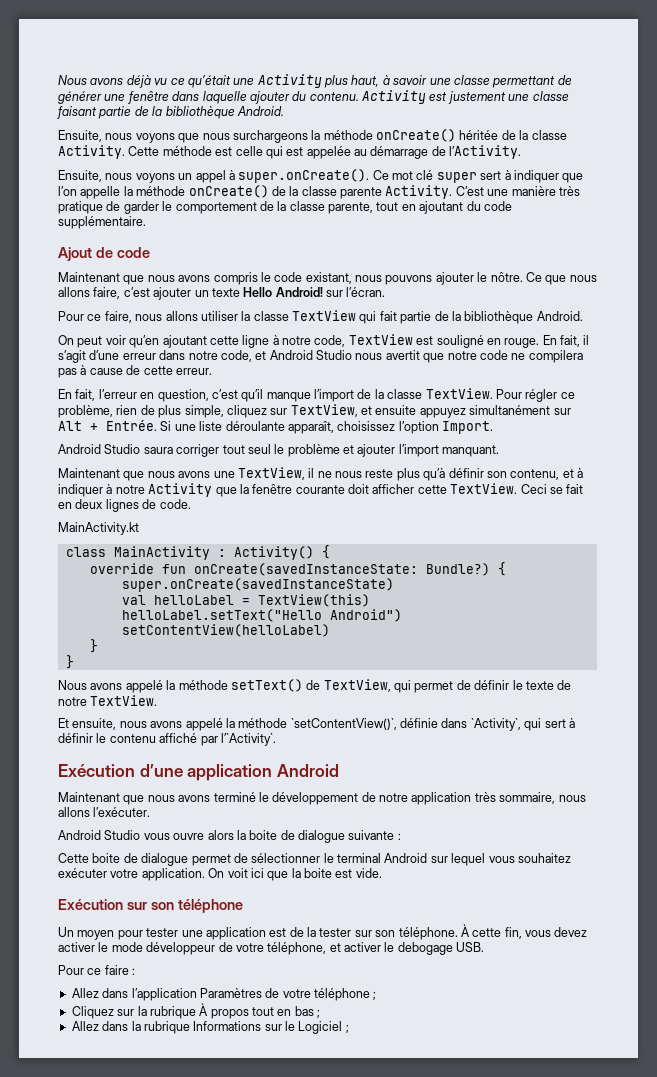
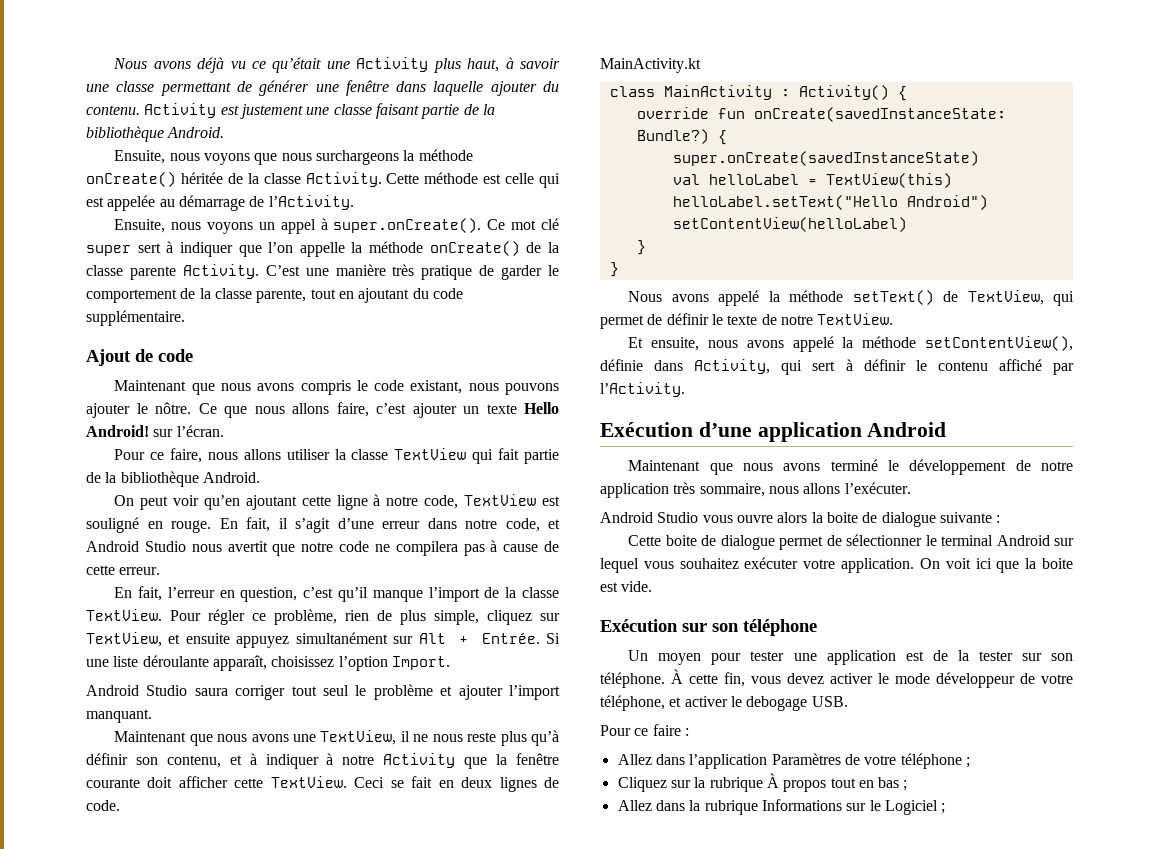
[290,718,397,730] `setContentView()`, -> [925,336,1073,351] setContentView(),
[470,718,521,731] `Activity`, -> [694,359,771,374] Activity,
[220,733,276,746] l’`Activity`. -> [600,382,685,397] l’Activity.

